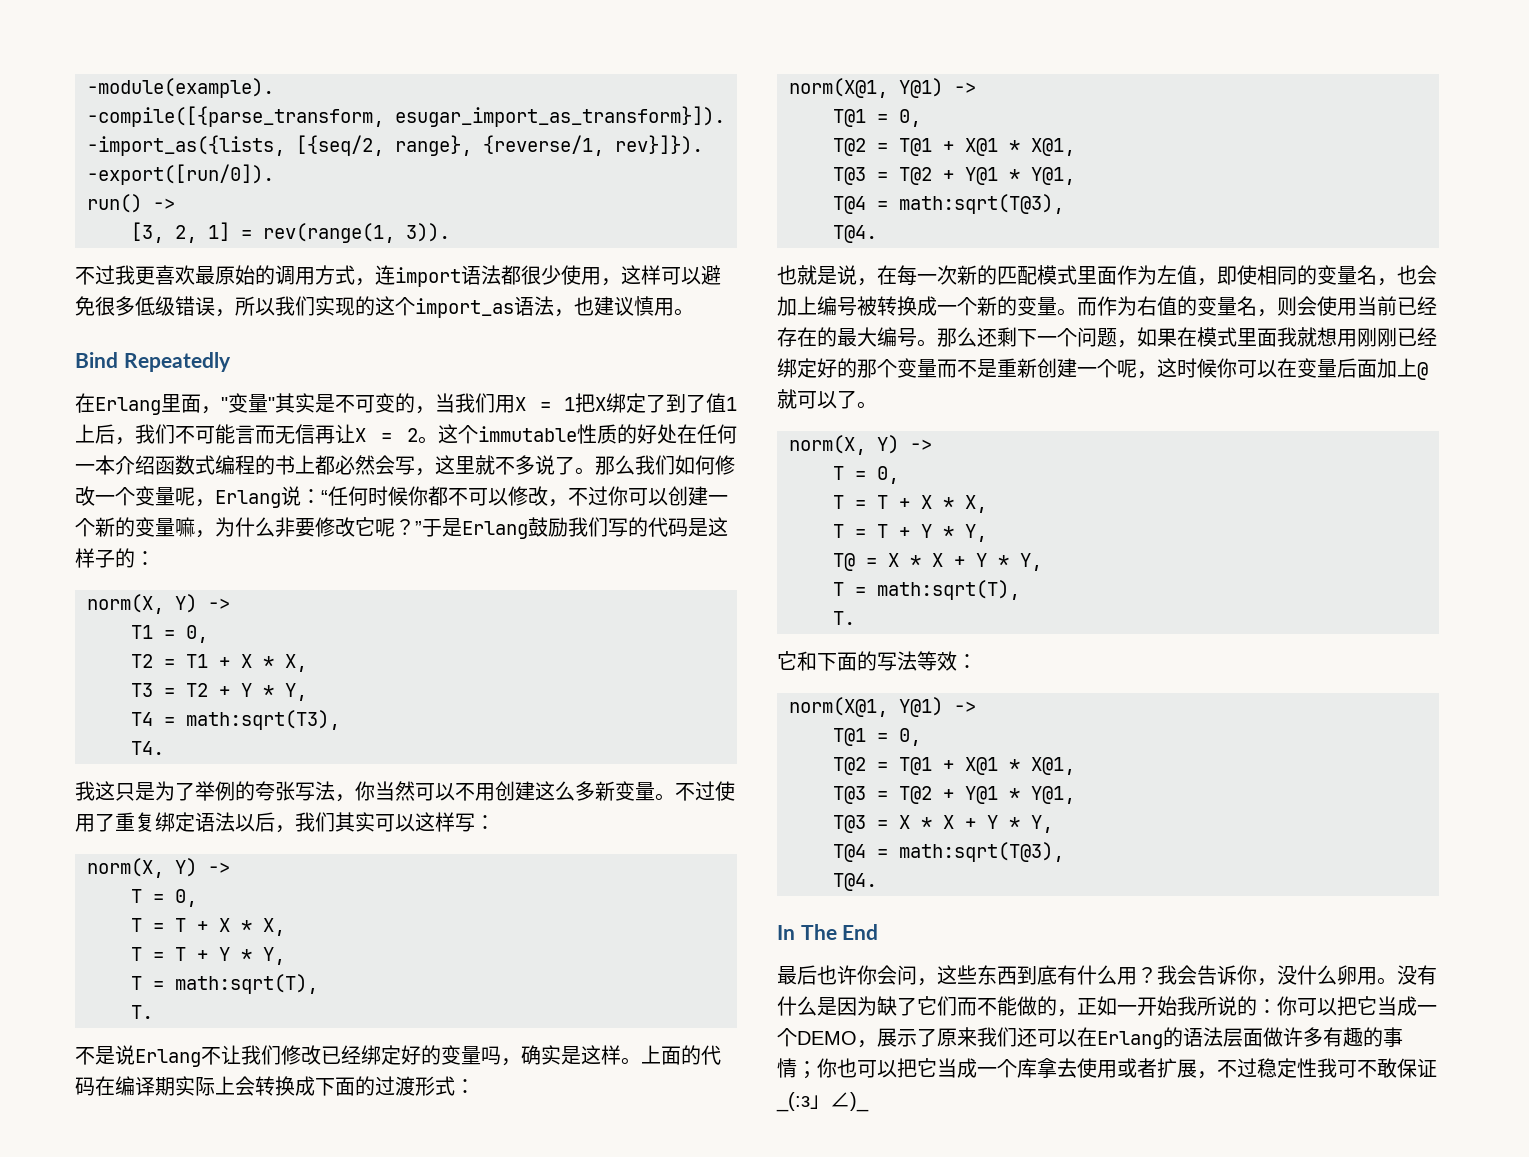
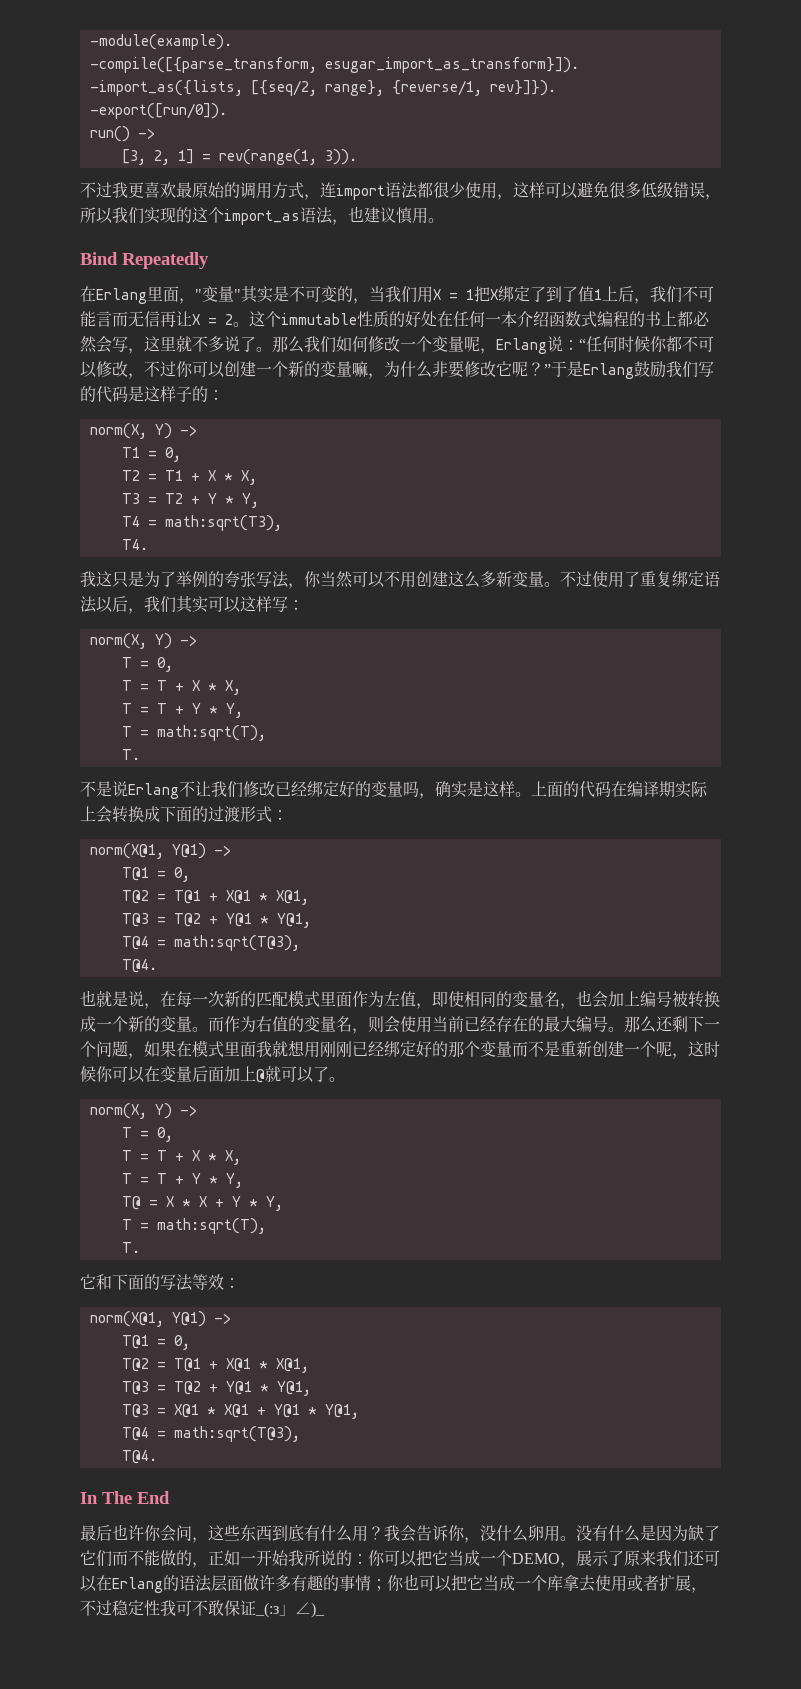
[899,815,1053,833] X * X + Y * Y, -> [173,1404,359,1419] X@1 * X@1 + Y@1 * Y@1,

